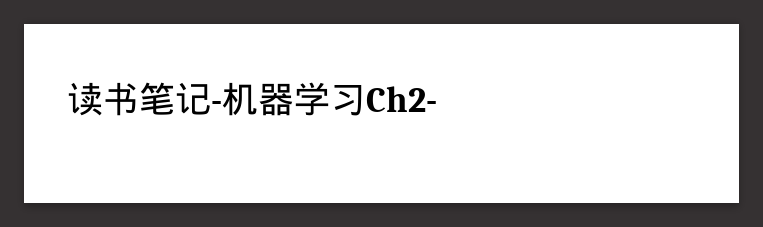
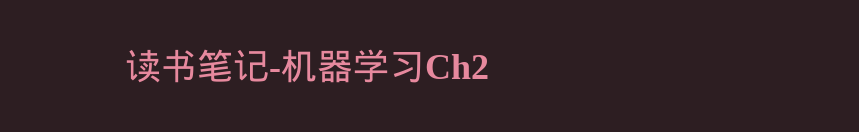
[366,86,437,112] Ch2- -> [425,54,489,79] Ch2

